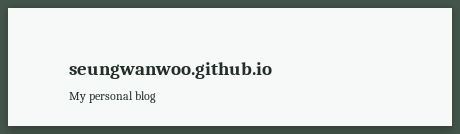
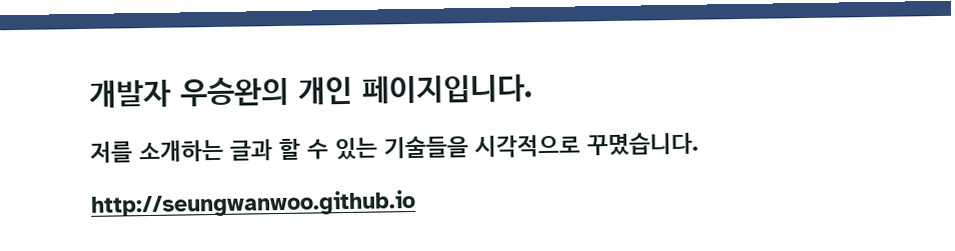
[69,62,272,79] [69,91,157,103] seungwanwoo.github.io // My personal blog -> [89,74,532,108] [90,131,699,163] [91,189,416,218] 개발자 우승완의 개인 페이지입니다. // 저를 소개하는 글과 할 수 있는 기술들을 시각적으로 꾸몄습니다. // http://seungwanwoo.github.io

